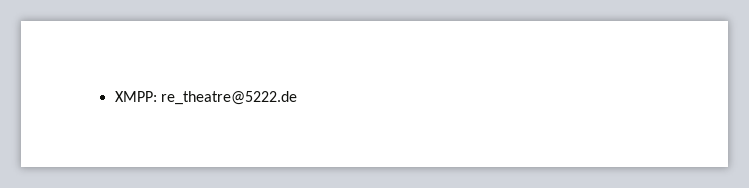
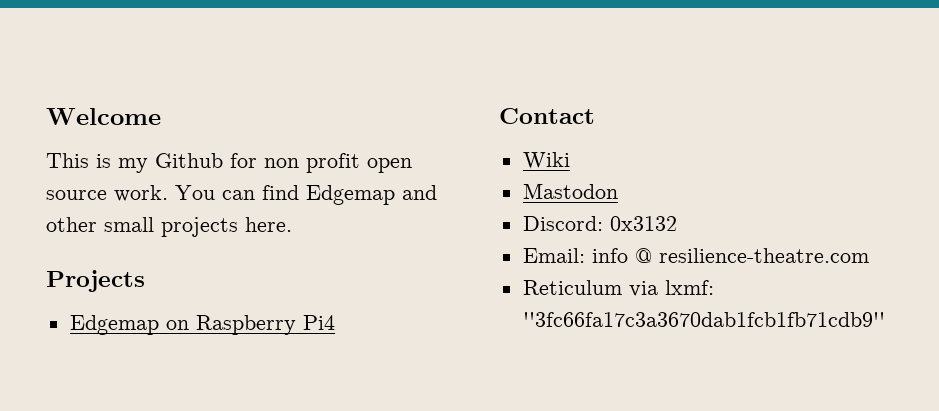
[114,91,297,105] XMPP: re_theatre@5222.de -> [46,108,161,125] [46,153,412,173] [46,185,437,205] [46,217,292,237] [46,270,145,292] [69,315,335,335] [499,108,595,124] [522,152,570,169] [522,183,618,199] [522,216,677,231] [522,248,869,263] [522,280,714,297] [522,312,885,327] Welcome // This is my Github for non profit open source work. You can find Edgemap and other small projects here. // Projects // Edgemap on Raspberry Pi4 // Contact // Wiki // Mastodon // Discord: 0x3132 // Email: info @ resilience-theatre.com // Reticulum via lxmf: ''3fc66fa17c3a3670dab1fcb1fb71cdb9''

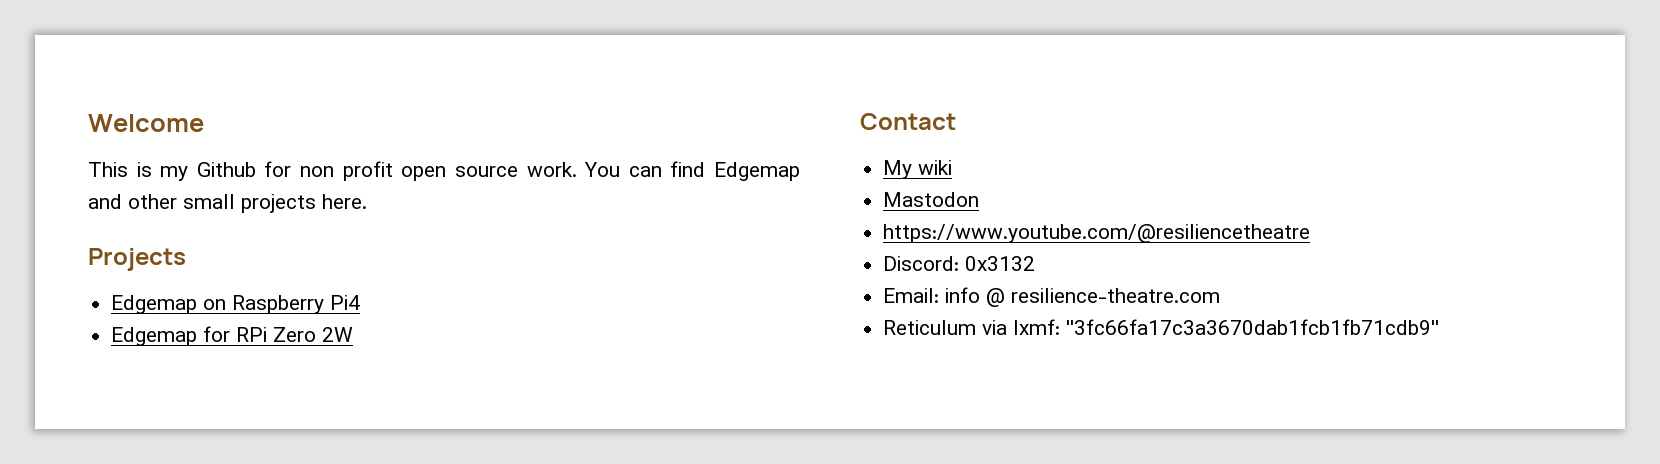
(335, 322) none -> [111,326,354,346] // Edgemap for RPi Zero 2W
[522,152,570,169] Wiki -> [883,160,953,179] My wiki
(618, 191) none -> [883,224,1311,243] // https://www.youtube.com/@resiliencetheatre

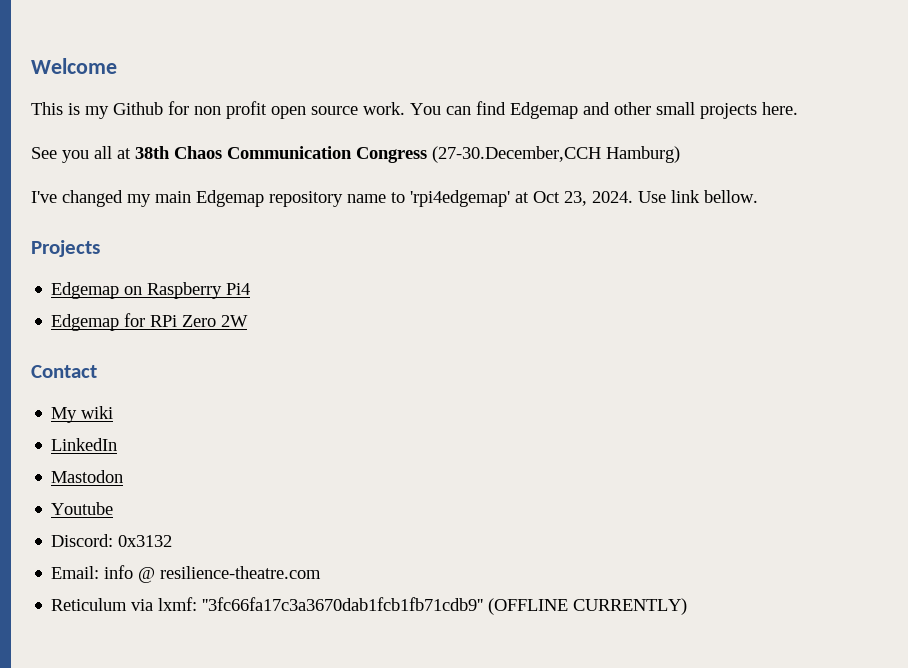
(367, 201) none -> [31,146,680,163] [31,190,758,207] // See you all at 38th Chaos Communication Congress (27-30.December,CCH Hamburg) // I've changed my main Edgemap repository name to 'rpi4edgemap' at Oct 23, 2024. Use link bellow.
(953, 167) none -> [51,438,118,451] // LinkedIn
[883,224,1311,243] https://www.youtube.com/@resiliencetheatre -> [51,502,114,515] Youtube
(1440, 327) none -> [488,598,688,615] (OFFLINE CURRENTLY)

